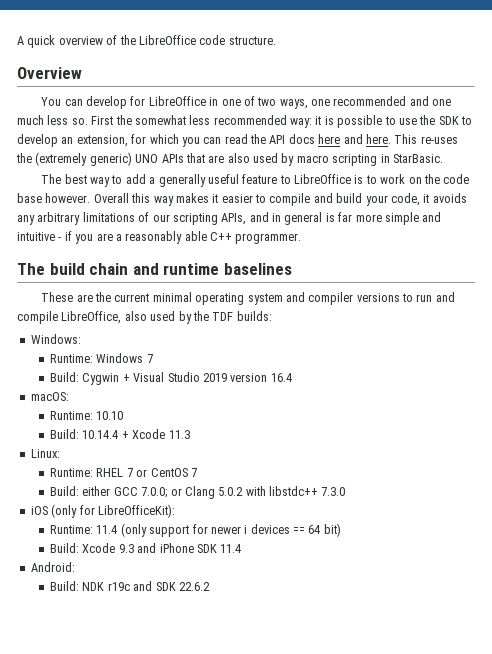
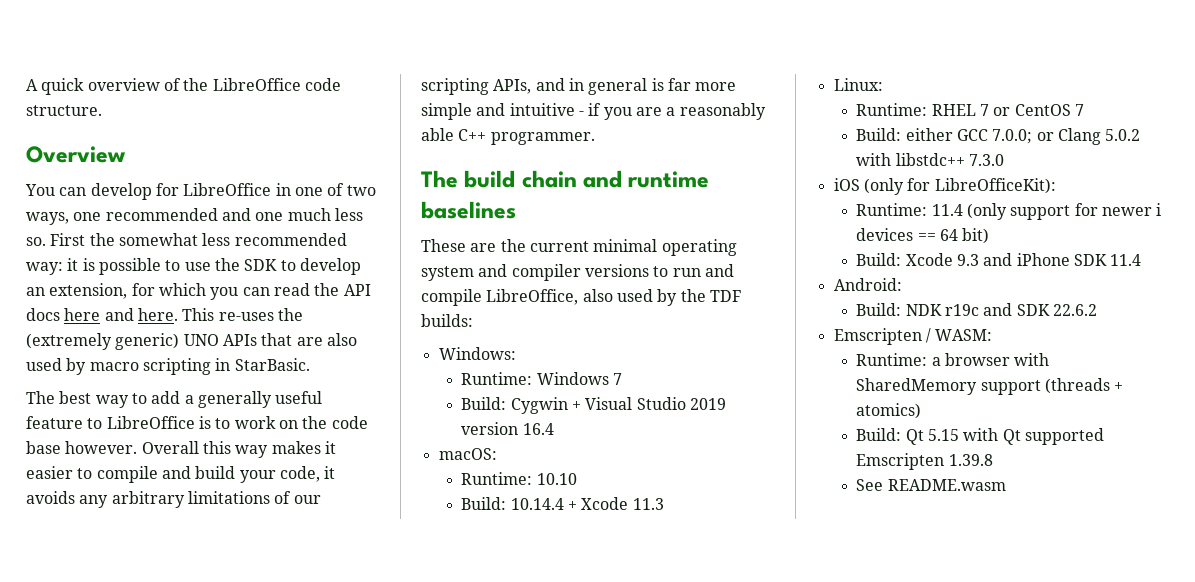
(210, 586) none -> [833,328,993,345] [856,353,1050,366] [856,378,1124,395] [856,403,922,419] [856,428,1104,445] [856,453,993,470] [856,479,1006,491] // Emscripten / WASM: // Runtime: a browser with SharedMemory support (threads + atomics) // Build: Qt 5.15 with Qt supported Emscripten 1.39.8 // See README.wasm

